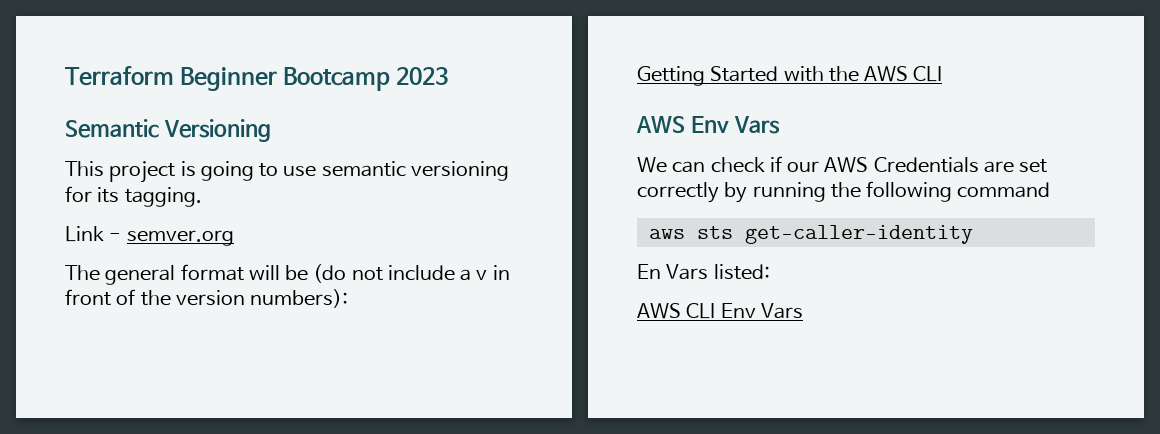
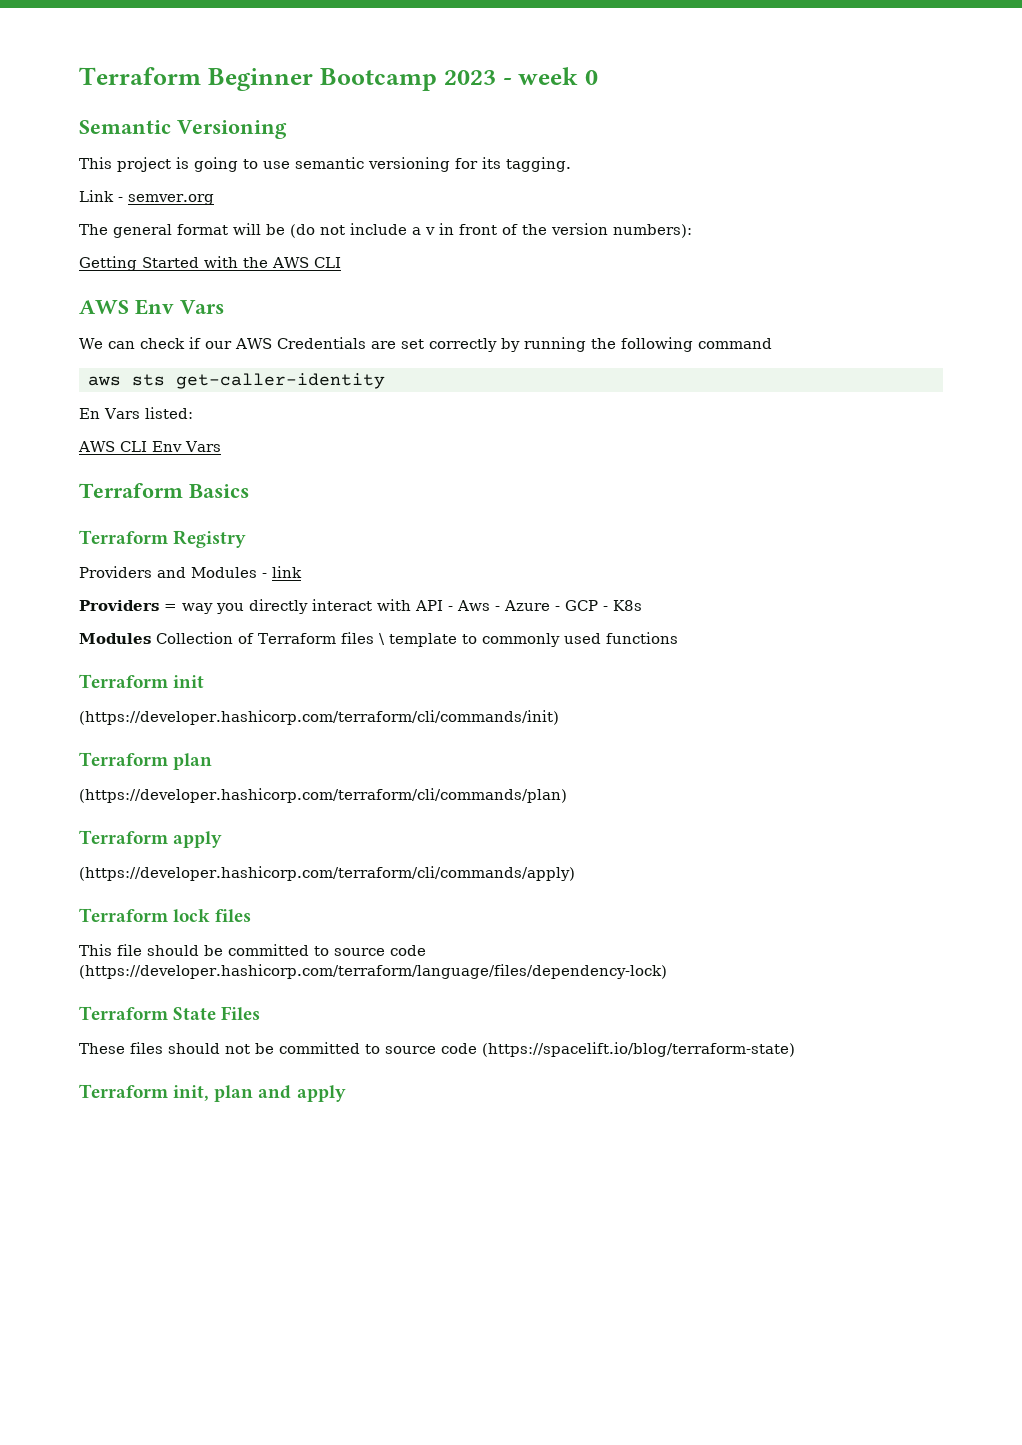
(449, 76) none -> [502,67,599,85] - week 0
(803, 311) none -> [79,483,249,498] [79,530,247,548] [79,566,302,578] [79,599,642,614] [79,632,678,647] [79,674,205,688] [79,710,559,725] [79,752,213,770] [79,788,567,803] [79,830,223,848] [79,866,575,881] [79,908,252,922] [79,944,426,956] [79,964,667,979] [79,1006,261,1020] [79,1042,795,1057] [79,1084,346,1102] // Terraform Basics // Terraform Registry // Providers and Modules - link // Providers = way you directly interact with API - Aws - Azure - GCP - K8s // Modules Collection of Terraform files \ template to commonly used functions // Terraform init // (https://developer.hashicorp.com/terraform/cli/commands/init) // Terraform plan // (https://developer.hashicorp.com/terraform/cli/commands/plan) // Terraform apply // (https://developer.hashicorp.com/terraform/cli/commands/apply) // Terraform lock files // This file should be committed to source code (https://developer.hashicorp.com/terraform/language/files/dependency-lock) // Terraform State Files // These files should not be committed to source code (https://spacelift.io/blog/terraform-state) // Terraform init, plan and apply

